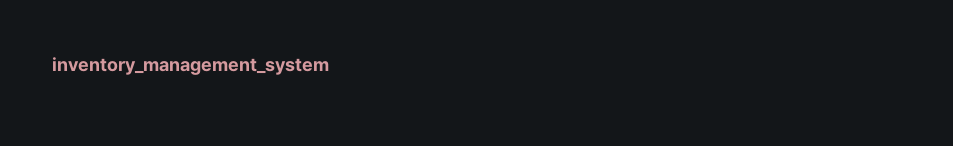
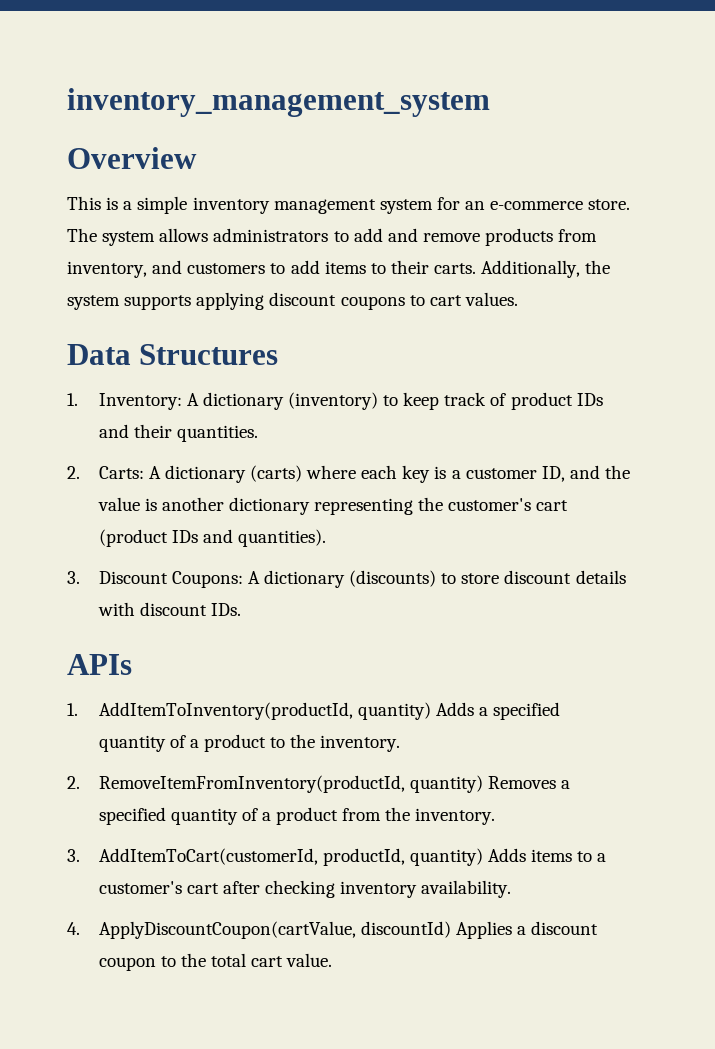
(329, 66) none -> [67,147,197,169] [67,196,631,214] [67,228,598,246] [67,260,611,278] [67,292,518,310] [67,344,279,365] [67,392,603,410] [98,424,258,442] [67,465,631,483] [97,497,569,515] [98,529,326,547] [67,570,626,588] [97,602,241,616] [67,654,132,675] [67,702,561,720] [98,734,401,752] [67,775,570,793] [98,807,496,825] [67,848,607,866] [98,880,512,898] [67,921,599,939] [98,953,333,971] // Overview // This is a simple inventory management system for an e-commerce store. The system allows administrators to add and remove products from inventory, and customers to add items to their carts. Additionally, the system supports applying discount coupons to cart values. // Data Structures // 1. Inventory: A dictionary (inventory) to keep track of product IDs and their quantities. // 2. Carts: A dictionary (carts) where each key is a customer ID, and the value is another dictionary representing the customer's cart (product IDs and quantities). // 3. Discount Coupons: A dictionary (discounts) to store discount details with discount IDs. // APIs // 1. AddItemToInventory(productId, quantity) Adds a specified quantity of a product to the inventory. // 2. RemoveItemFromInventory(productId, quantity) Removes a specified quantity of a product from the inventory. // 3. AddItemToCart(customerId, productId, quantity) Adds items to a customer's cart after checking inventory availability. // 4. ApplyDiscountCoupon(cartValue, discountId) Applies a discount coupon to the total cart value.

